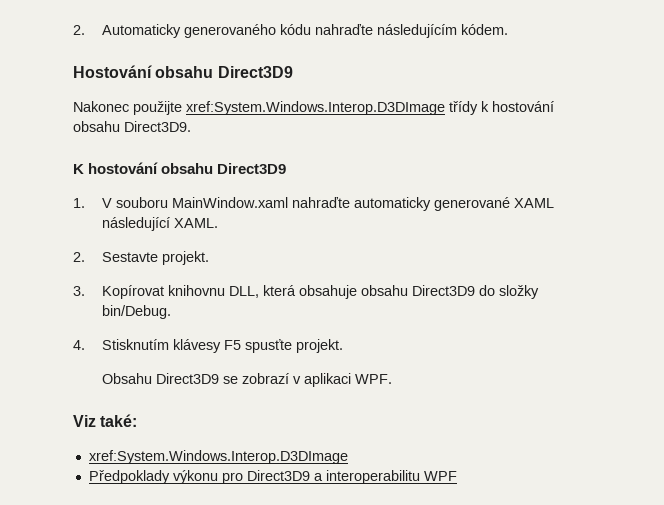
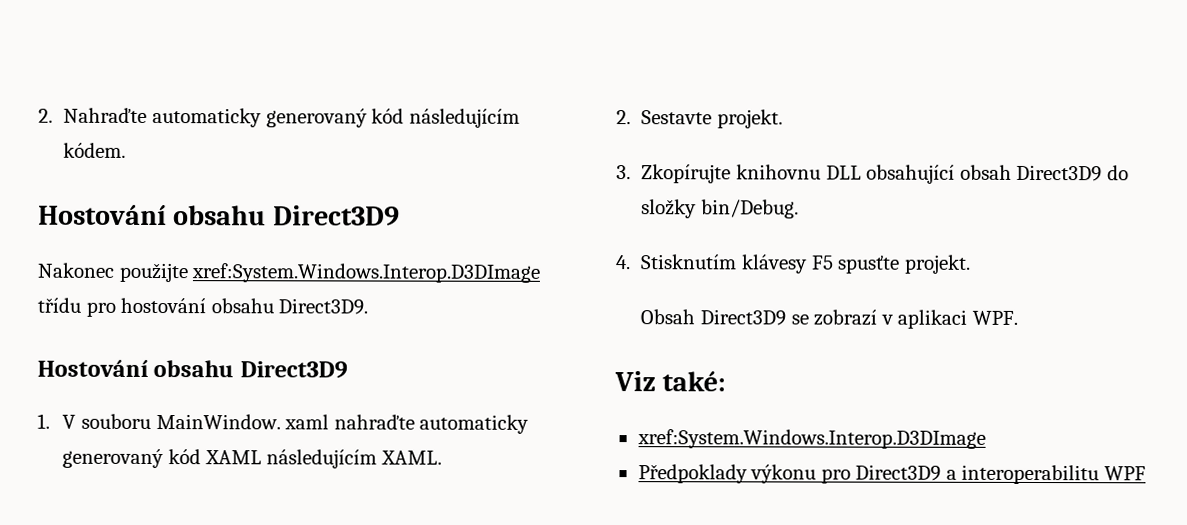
[73,24,373,38] 2. Automaticky generovaného kódu nahraďte -> [38,107,405,128] 2. Nahraďte automaticky generovaný kód
[449,101,489,115] třídy k -> [37,297,116,317] třídu pro
[73,162,159,174] K hostování -> [37,359,149,377] Hostování
[171,197,554,211] [101,217,170,231] MainWindow.xaml nahraďte automaticky generované XAML následující -> [155,414,530,434] [62,448,378,469] MainWindow. xaml nahraďte automaticky generovaný kód XAML následujícím
[101,285,408,299] Kopírovat knihovnu DLL, která obsahuje obsahu -> [641,164,1012,184] Zkopírujte knihovnu DLL obsahující obsah
[101,373,152,384] Obsahu -> [640,309,696,325] Obsah

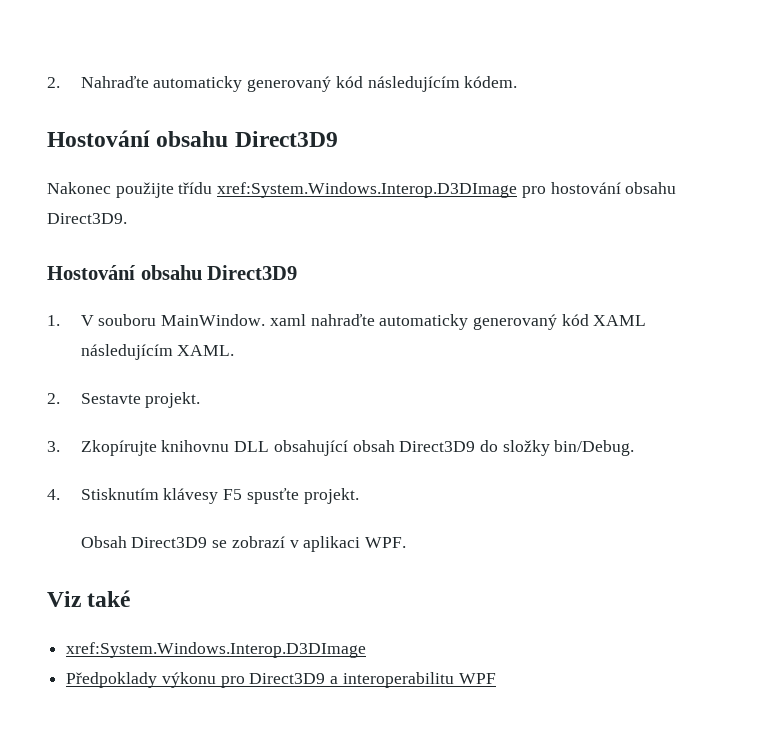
[191,263,541,283] [37,297,81,313] xref:System.Windows.Interop.D3DImage třídu -> [178,182,518,198] třídu xref:System.Windows.Interop.D3DImage
[662,371,727,392] také: -> [87,590,131,607] také

